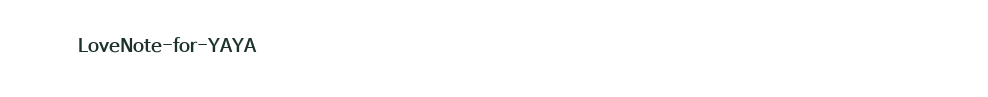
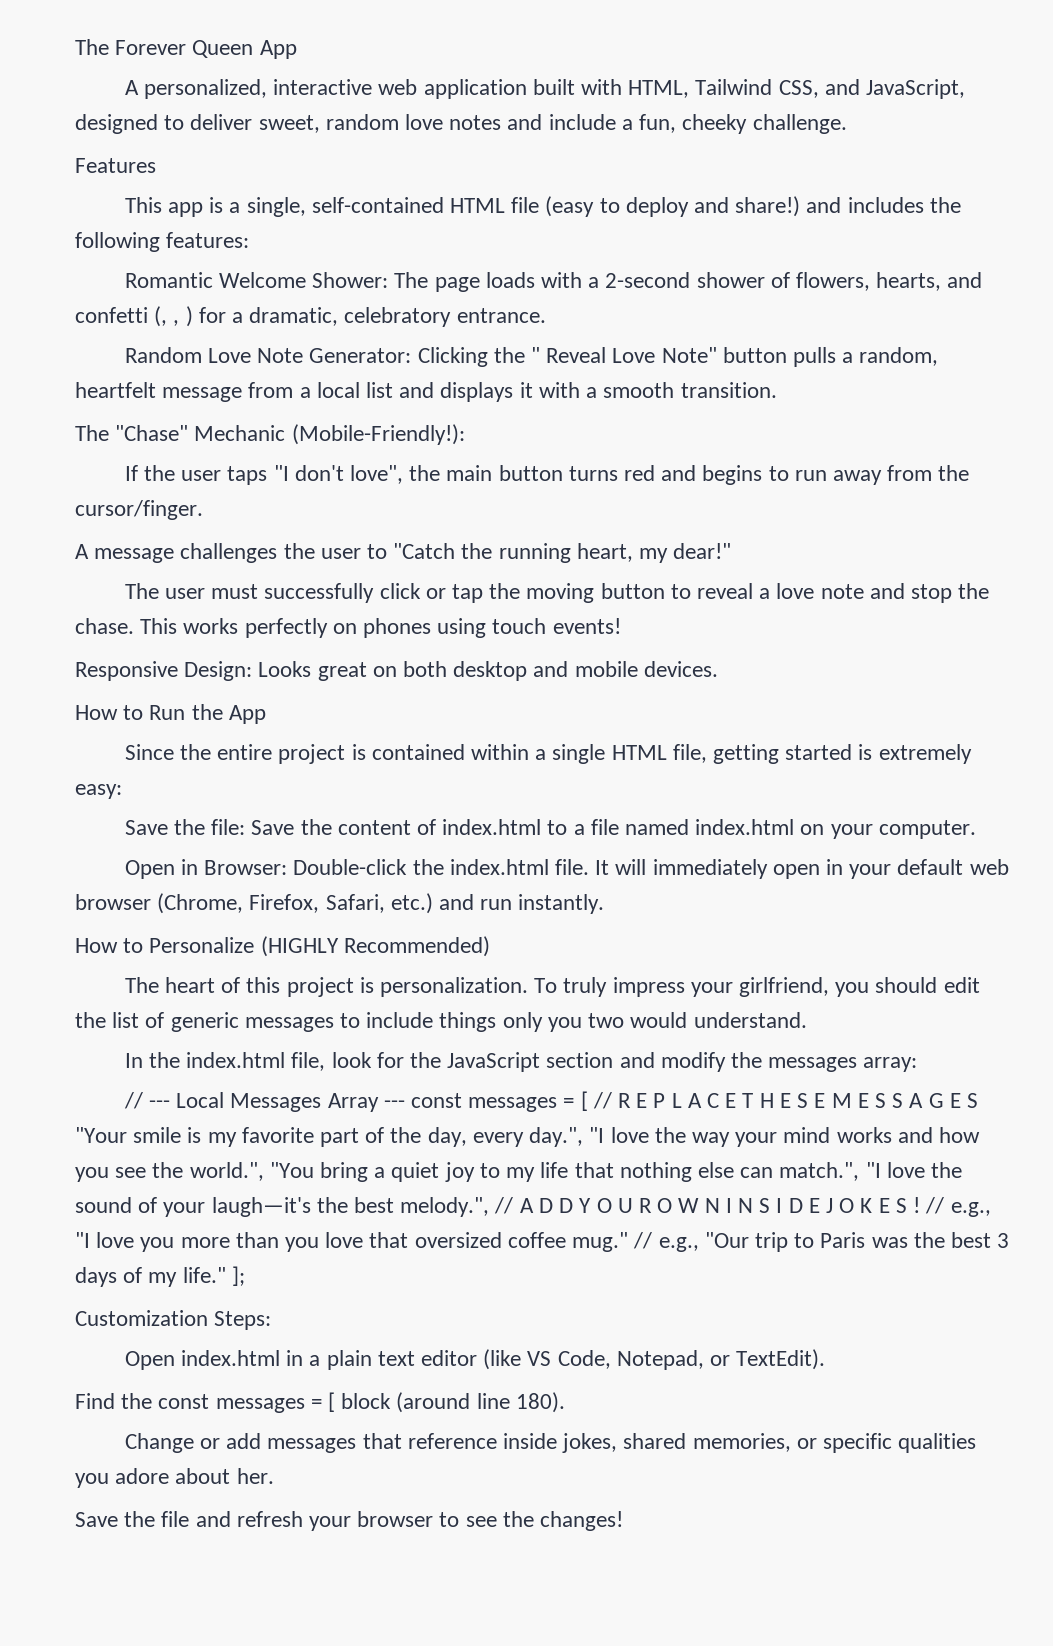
[78,37,257,53] LoveNote-for-YAYA -> [75,39,297,59] [124,79,966,99] [75,114,847,134] [75,158,156,173] [124,196,961,217] [75,232,250,252] [124,272,983,292] [75,306,546,327] [124,347,939,367] [75,382,777,402] [75,424,465,445] [124,465,970,485] [75,500,203,520] [75,543,732,563] [124,583,990,603] [75,618,621,638] [75,661,718,681] [75,704,266,724] [124,744,972,764] [75,784,122,799] [124,819,976,839] [124,859,1009,879] [75,893,605,914] [75,936,490,957] [124,977,980,997] [75,1012,807,1032] [124,1052,918,1072] [123,1091,979,1112] [75,1127,980,1147] [75,1162,962,1182] [75,1197,991,1217] [75,1232,1010,1252] [75,1266,245,1287] [75,1310,272,1330] [124,1349,826,1370] [75,1392,565,1413] [124,1433,977,1453] [75,1468,274,1488] [75,1511,624,1531] The Forever Queen App // A personalized, interactive web application built with HTML, Tailwind CSS, and JavaScript, designed to deliver sweet, random love notes and include a fun, cheeky challenge. // Features // This app is a single, self-contained HTML file (easy to deploy and share!) and includes the following features: // Romantic Welcome Shower: The page loads with a 2-second shower of flowers, hearts, and confetti (, , ) for a dramatic, celebratory entrance. // Random Love Note Generator: Clicking the " Reveal Love Note" button pulls a random, heartfelt message from a local list and displays it with a smooth transition. // The "Chase" Mechanic (Mobile-Friendly!): // If the user taps "I don't love", the main button turns red and begins to run away from the cursor/finger. // A message challenges the user to "Catch the running heart, my dear!" // The user must successfully click or tap the moving button to reveal a love note and stop the chase. This works perfectly on phones using touch events! // Responsive Design: Looks great on both desktop and mobile devices. // How to Run the App // Since the entire project is contained within a single HTML file, getting started is extremely easy: // Save the file: Save the content of index.html to a file named index.html on your computer. // Open in Browser: Double-click the index.html file. It will immediately open in your default web browser (Chrome, Firefox, Safari, etc.) and run instantly. // How to Personalize (HIGHLY Recommended) // The heart of this project is personalization. To truly impress your girlfriend, you should edit the list of generic messages to include things only you two would understand. // In the index.html file, look for the JavaScript section and modify the messages array: // // --- Local Messages Array --- const messages = [ // R E P L A C E T H E S E M E S S A G E S "Your smile is my favorite part of the day, every day.", "I love the way your mind works and how you see the world.", "You bring a quiet joy to my life that nothing else can match.", "I love the sound of your laugh—it's the best melody.", // A D D Y O U R O W N I N S I D E J O K E S ! // e.g., "I love you more than you love that oversized coffee mug." // e.g., "Our trip to Paris was the best 3 days of my life." ]; // Customization Steps: // Open index.html in a plain text editor (like VS Code, Notepad, or TextEdit). // Find the const messages = [ block (around line 180). // Change or add messages that reference inside jokes, shared memories, or specific qualities you adore about her. // Save the file and refresh your browser to see the changes!

